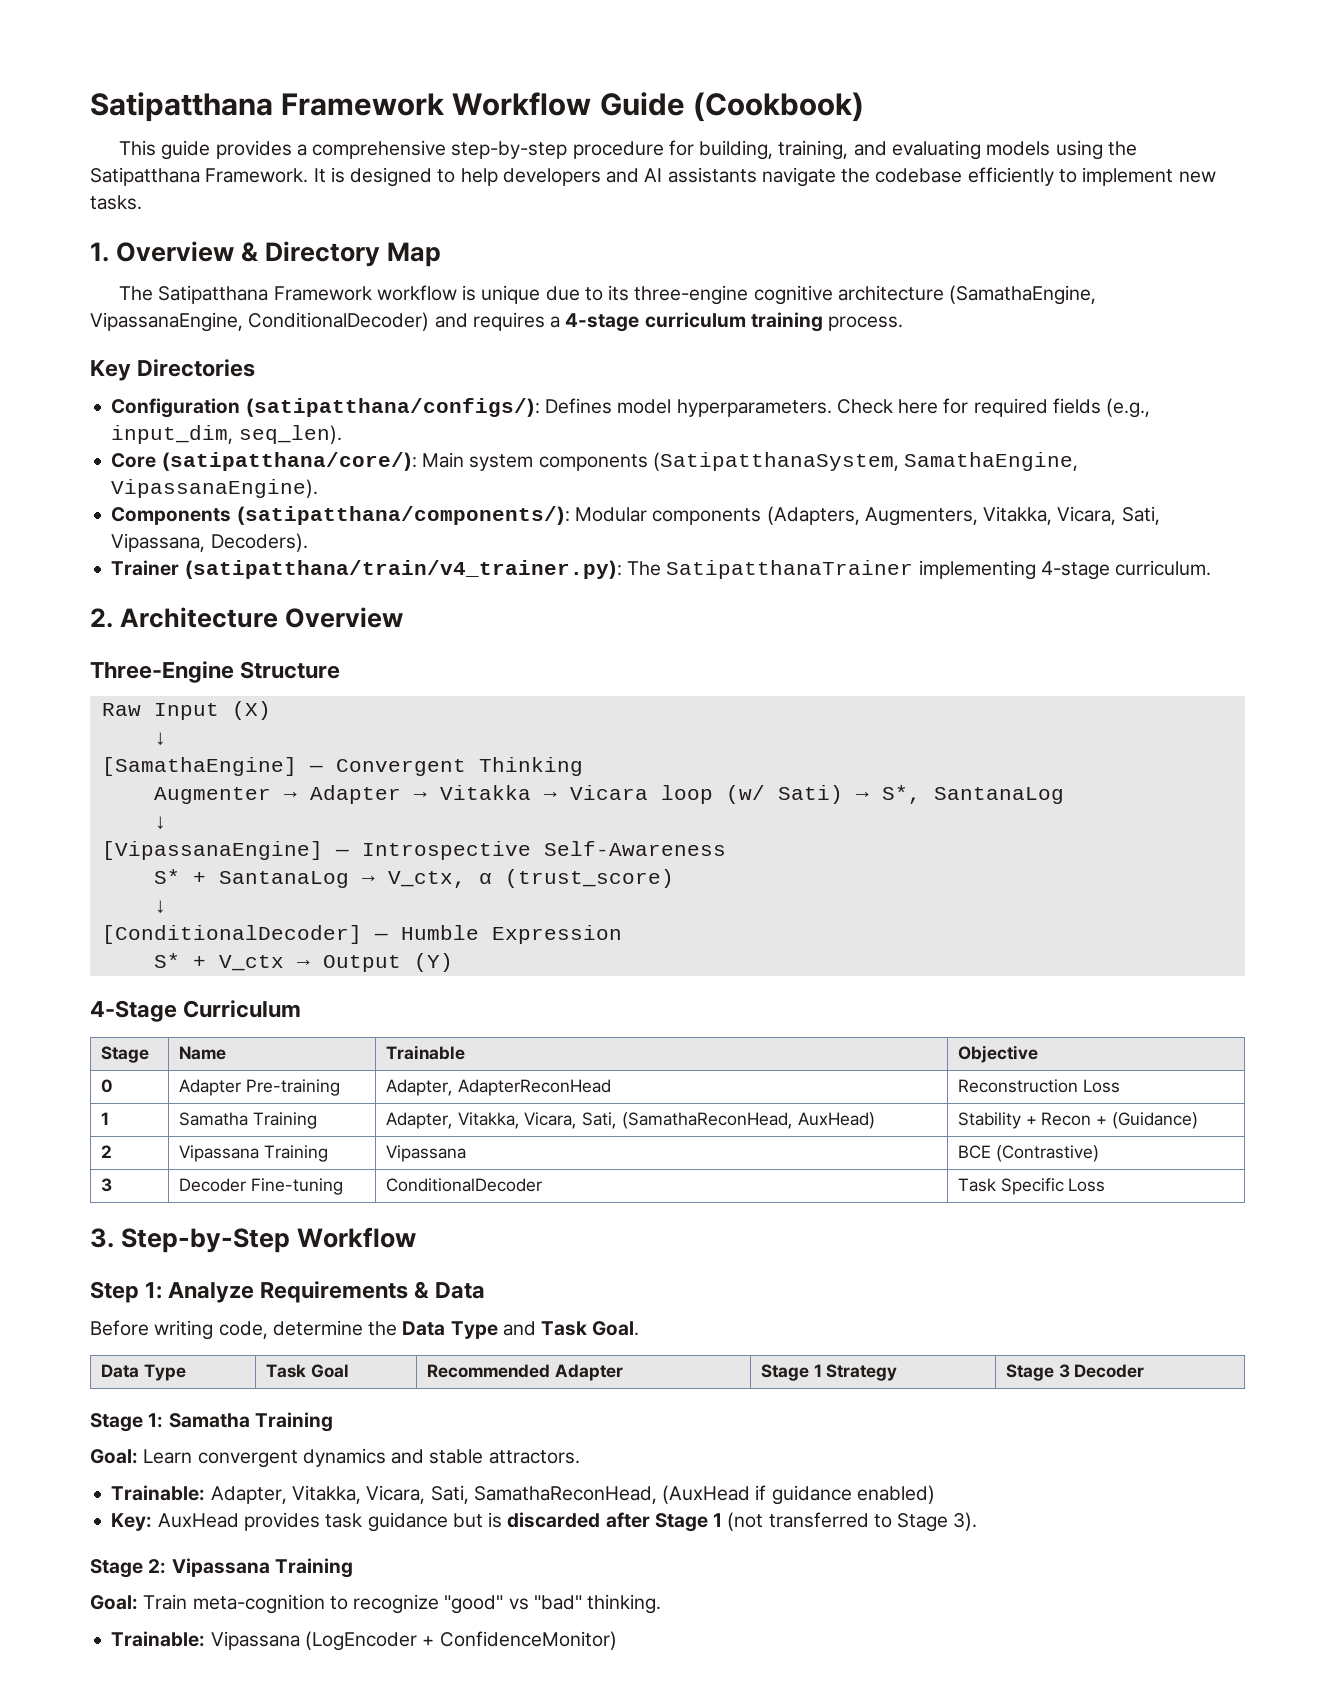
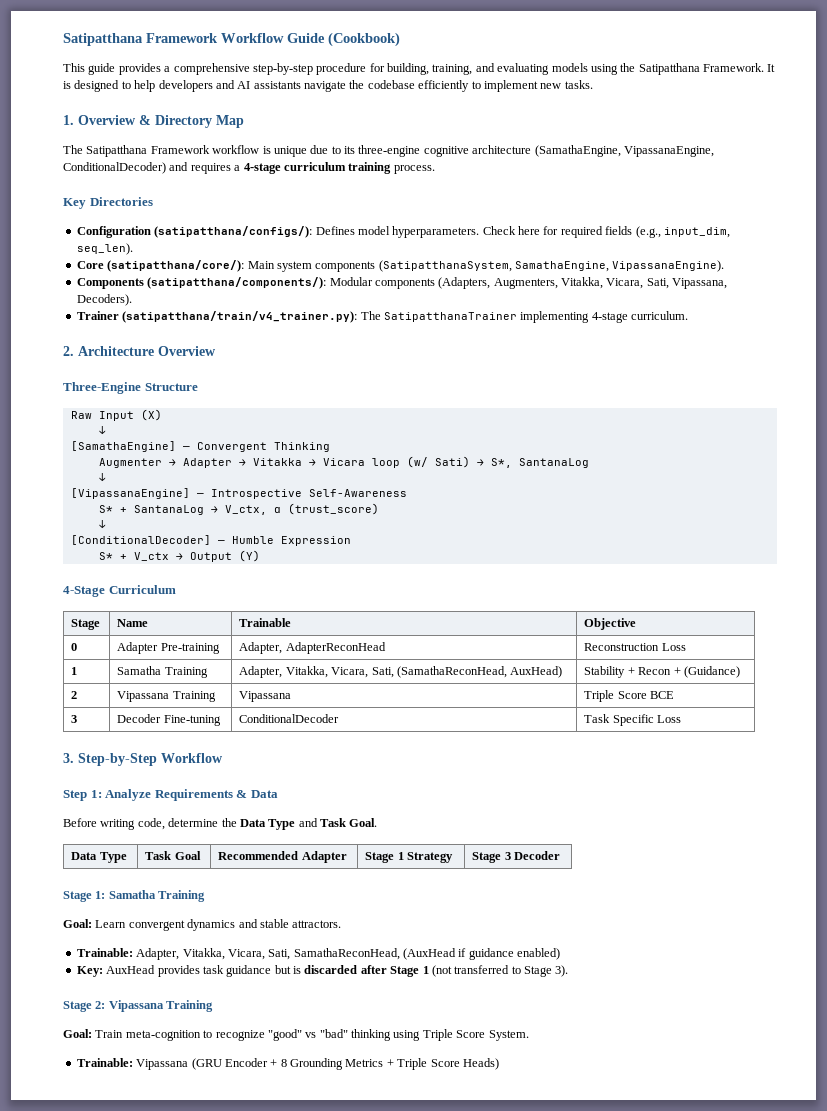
(466, 1153) none -> [584,690,647,702] Triple Score
[995,1145,1099,1162] (Contrastive) -> (675, 695) none
[587,1594,662,1614] [111,1631,617,1651] thinking. // Trainable: Vipassana (LogEncoder + ConfidenceMonitor) -> [351,1029,529,1041] [76,1058,499,1070] thinking using Triple Score System. // Trainable: Vipassana (GRU Encoder + 8 Grounding Metrics + Triple Score Heads)

